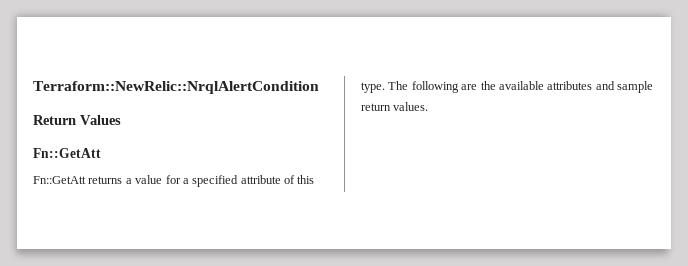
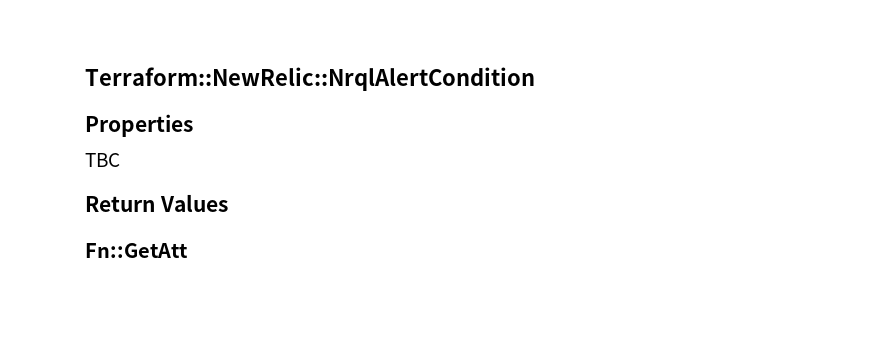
(319, 87) none -> [85,114,193,137] [85,153,120,167] // Properties // TBC
[33,175,315,187] [361,81,653,93] [361,102,429,111] // Fn::GetAtt returns a value for a specified attribute of this type. The following are the available attributes and sample return values. -> (188, 250) none

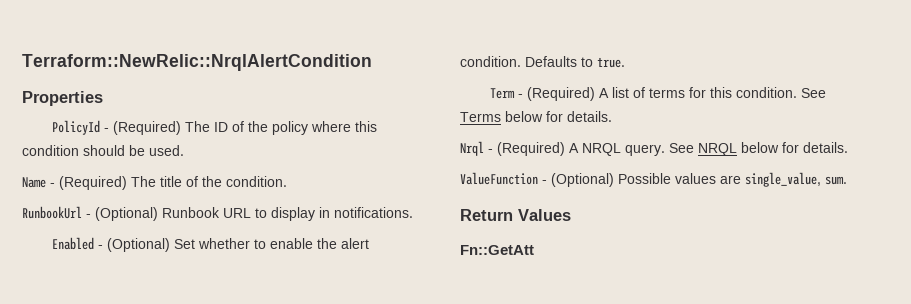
[85,153,120,167] TBC -> [52,120,378,135] [22,145,184,156] [22,176,287,190] [22,206,413,221] [52,237,370,252] [460,56,625,68] [490,87,827,101] [460,111,612,122] [460,141,848,156] [460,172,847,187] PolicyId - (Required) The ID of the policy where this condition should be used. // Name - (Required) The title of the condition. // RunbookUrl - (Optional) Runbook URL to display in notifications. // Enabled - (Optional) Set whether to enable the alert condition. Defaults to true. // Term - (Required) A list of terms for this condition. See Terms below for details. // Nrql - (Required) A NRQL query. See NRQL below for details. // ValueFunction - (Optional) Possible values are single_value, sum.

